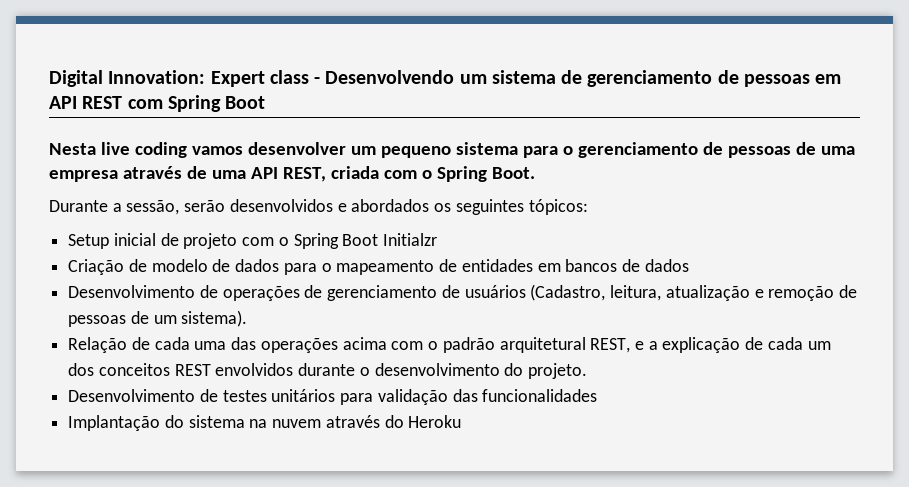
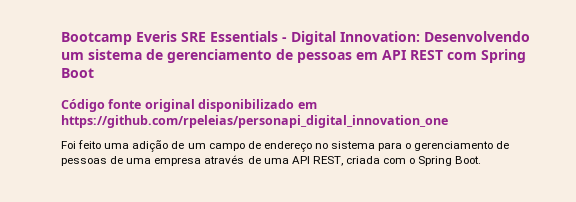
[49,70,321,87] Digital Innovation: Expert class - -> [61,31,420,45] Bootcamp Everis SRE Essentials - Digital Innovation:
[49,142,451,158] Nesta live coding vamos desenvolver um pequeno -> [61,99,317,112] [61,115,448,128] [61,140,328,152] Código fonte original disponibilizado em https://github.com/rpeleias/personapi_digital_innovation_one // Foi feito uma adição de um campo de endereço no
[49,199,588,215] [68,233,438,249] [68,259,689,275] [68,284,857,301] [68,310,248,327] [68,337,831,353] [68,363,588,379] [68,389,598,405] [68,415,462,431] // Durante a sessão, serão desenvolvidos e abordados os seguintes tópicos: // Setup inicial de projeto com o Spring Boot Initialzr // Criação de modelo de dados para o mapeamento de entidades em bancos de dados // Desenvolvimento de operações de gerenciamento de usuários (Cadastro, leitura, atualização e remoção de pessoas de um sistema). // Relação de cada uma das operações acima com o padrão arquitetural REST, e a explicação de cada um dos conceitos REST envolvidos durante o desenvolvimento do projeto. // Desenvolvimento de testes unitários para validação das funcionalidades // Implantação do sistema na nuvem através do Heroku -> (482, 160) none

